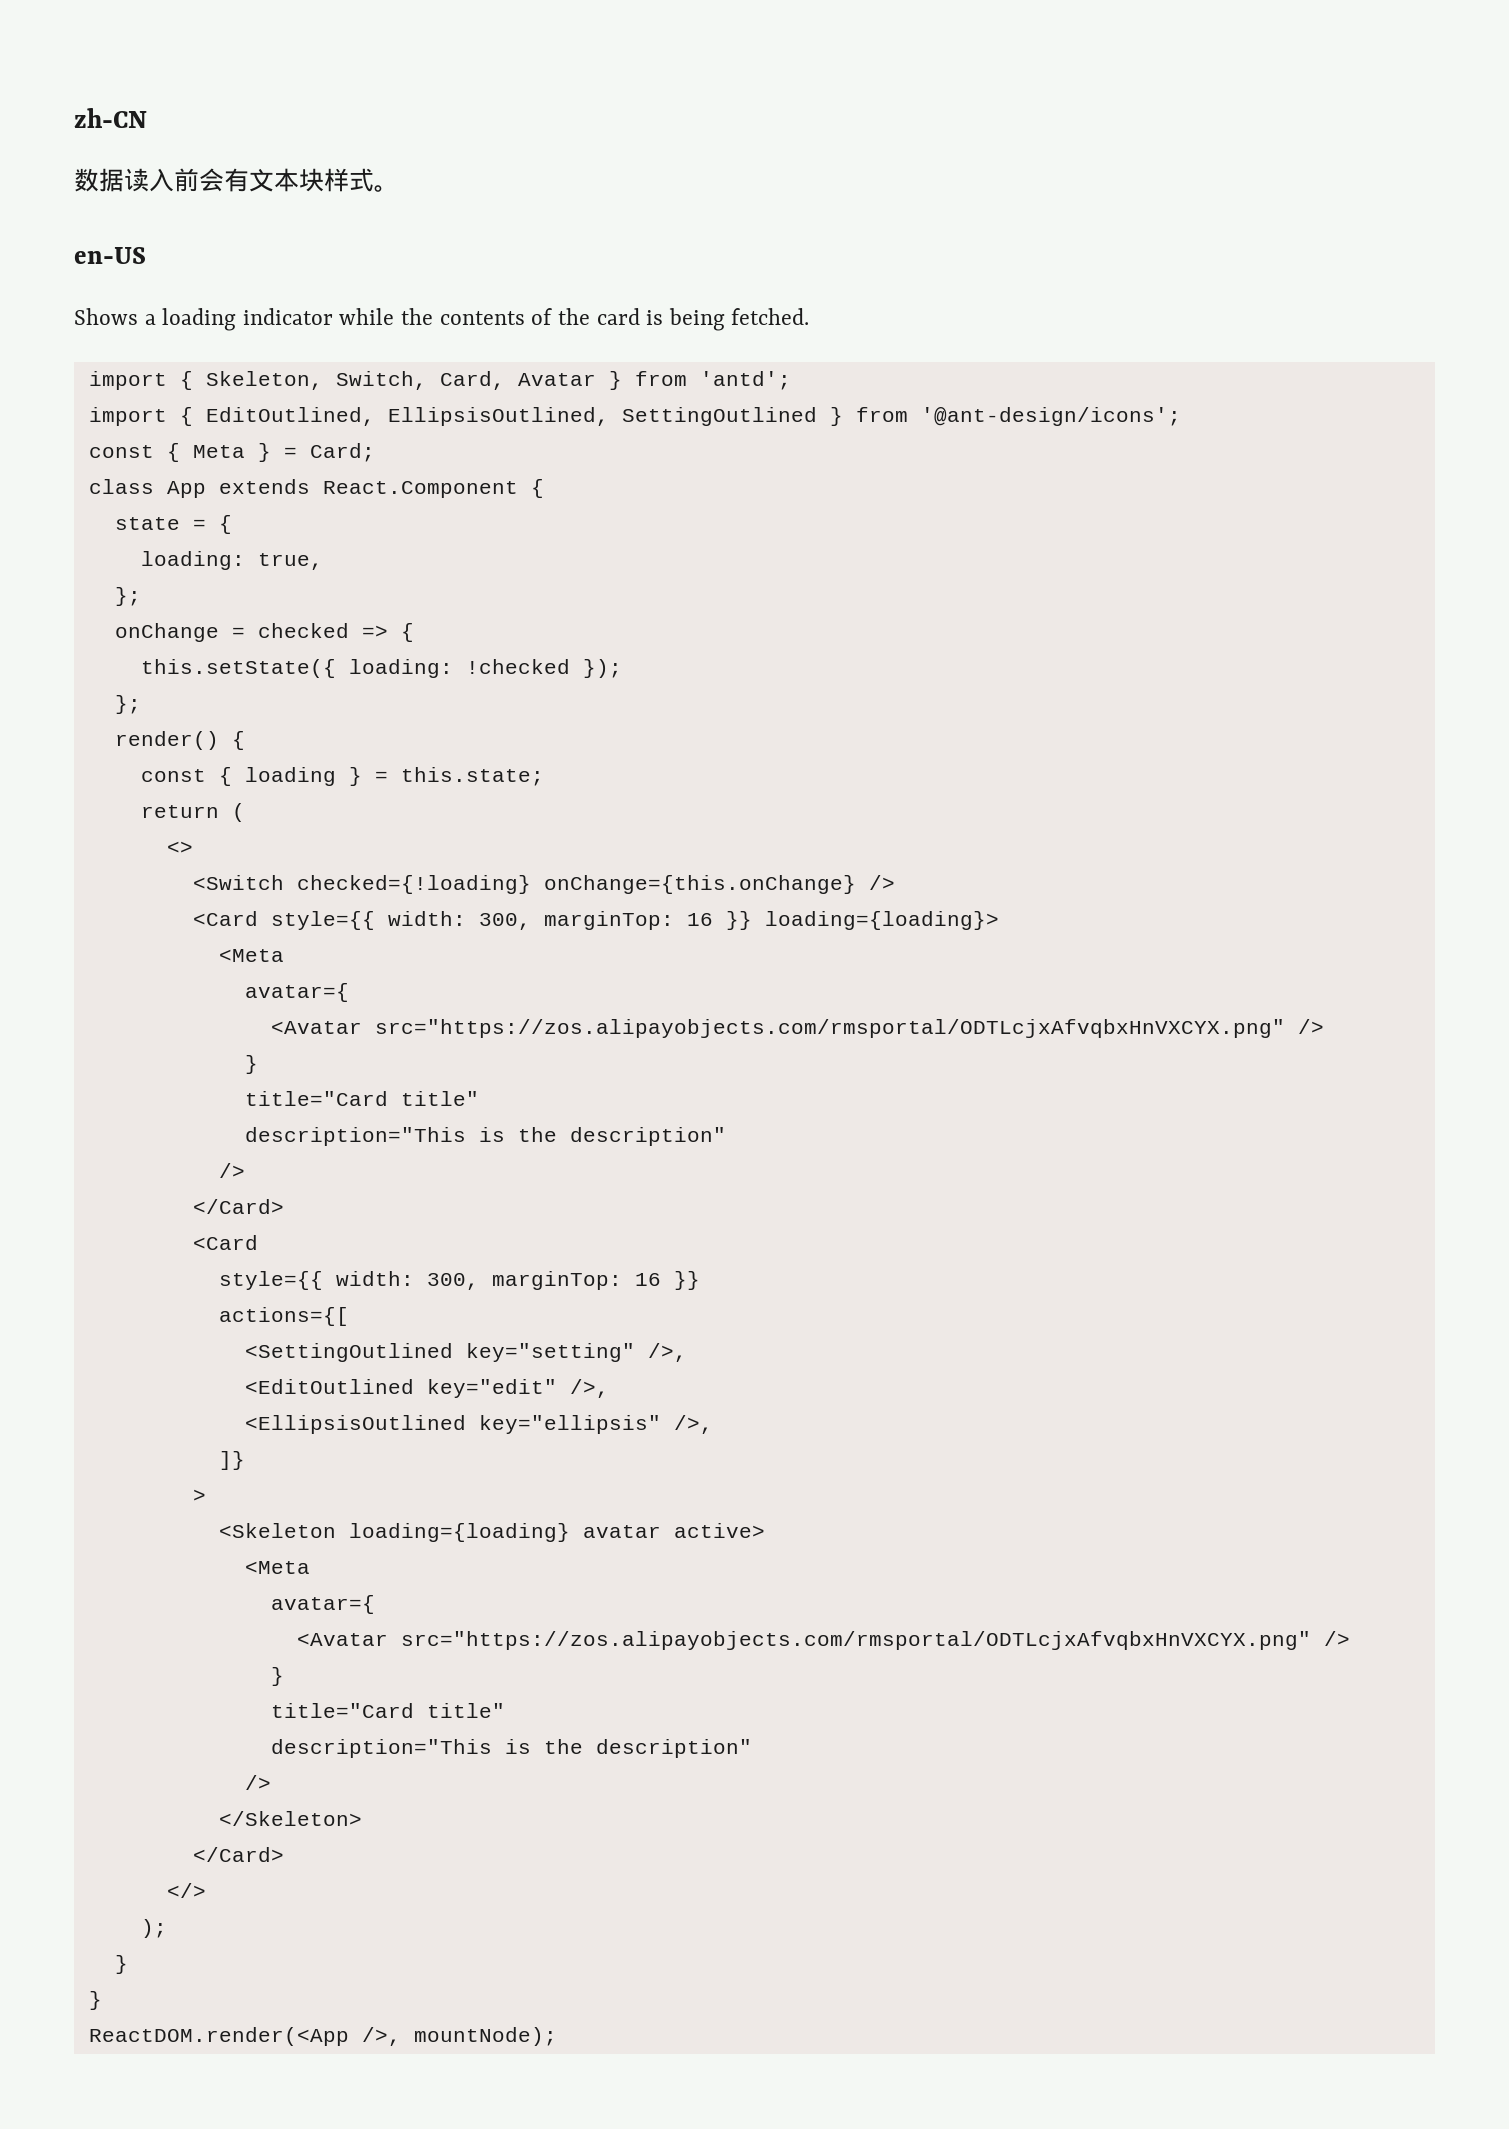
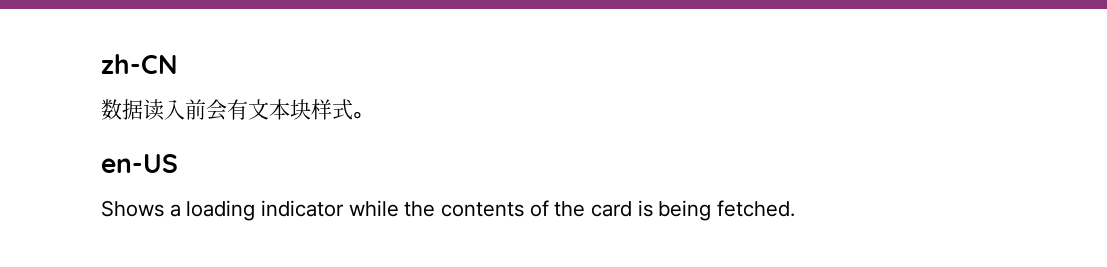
[88,371,791,390] [88,407,1181,426] [88,443,375,462] [88,479,544,498] [114,515,232,534] [140,551,323,570] [114,587,141,606] [114,623,414,642] [140,659,622,678] [114,695,141,714] [114,731,245,750] [140,767,544,786] [140,803,245,822] [166,841,193,854] [192,875,895,894] [192,911,999,930] [218,949,284,962] [244,983,349,1002] [270,1019,1324,1038] [244,1055,258,1074] [244,1091,479,1106] [244,1127,726,1146] [218,1163,245,1178] [192,1199,284,1214] [192,1235,258,1250] [218,1271,700,1290] [218,1307,349,1326] [244,1343,687,1362] [244,1379,609,1398] [244,1415,713,1434] [218,1451,245,1470] [192,1489,206,1502] [218,1523,765,1542] [244,1561,310,1574] [270,1595,375,1614] [296,1631,1350,1650] [270,1667,284,1686] [270,1703,505,1718] [270,1739,752,1758] [244,1775,271,1790] [218,1811,362,1826] [192,1847,284,1862] [166,1883,206,1898] [140,1919,167,1938] [114,1955,128,1974] [88,1991,102,2010] [88,2027,557,2046] // import { Skeleton, Switch, Card, Avatar } from 'antd'; // import { EditOutlined, EllipsisOutlined, SettingOutlined } from '@ant-design/icons'; // const { Meta } = Card; // class App extends React.Component { // state = { // loading: true, // }; // onChange = checked => { // this.setState({ loading: !checked }); // }; // render() { // const { loading } = this.state; // return ( // <> // <Switch checked={!loading} onChange={this.onChange} /> // <Card style={{ width: 300, marginTop: 16 }} loading={loading}> // <Meta // avatar={ // <Avatar src="https://zos.alipayobjects.com/rmsportal/ODTLcjxAfvqbxHnVXCYX.png" /> // } // title="Card title" // description="This is the description" // /> // </Card> // <Card // style={{ width: 300, marginTop: 16 }} // actions={[ // <SettingOutlined key="setting" />, // <EditOutlined key="edit" />, // <EllipsisOutlined key="ellipsis" />, // ]} // > // <Skeleton loading={loading} avatar active> // <Meta // avatar={ // <Avatar src="https://zos.alipayobjects.com/rmsportal/ODTLcjxAfvqbxHnVXCYX.png" /> // } // title="Card title" // description="This is the description" // /> // </Skeleton> // </Card> // </> // ); // } // } // ReactDOM.render(<App />, mountNode); -> (796, 208) none

